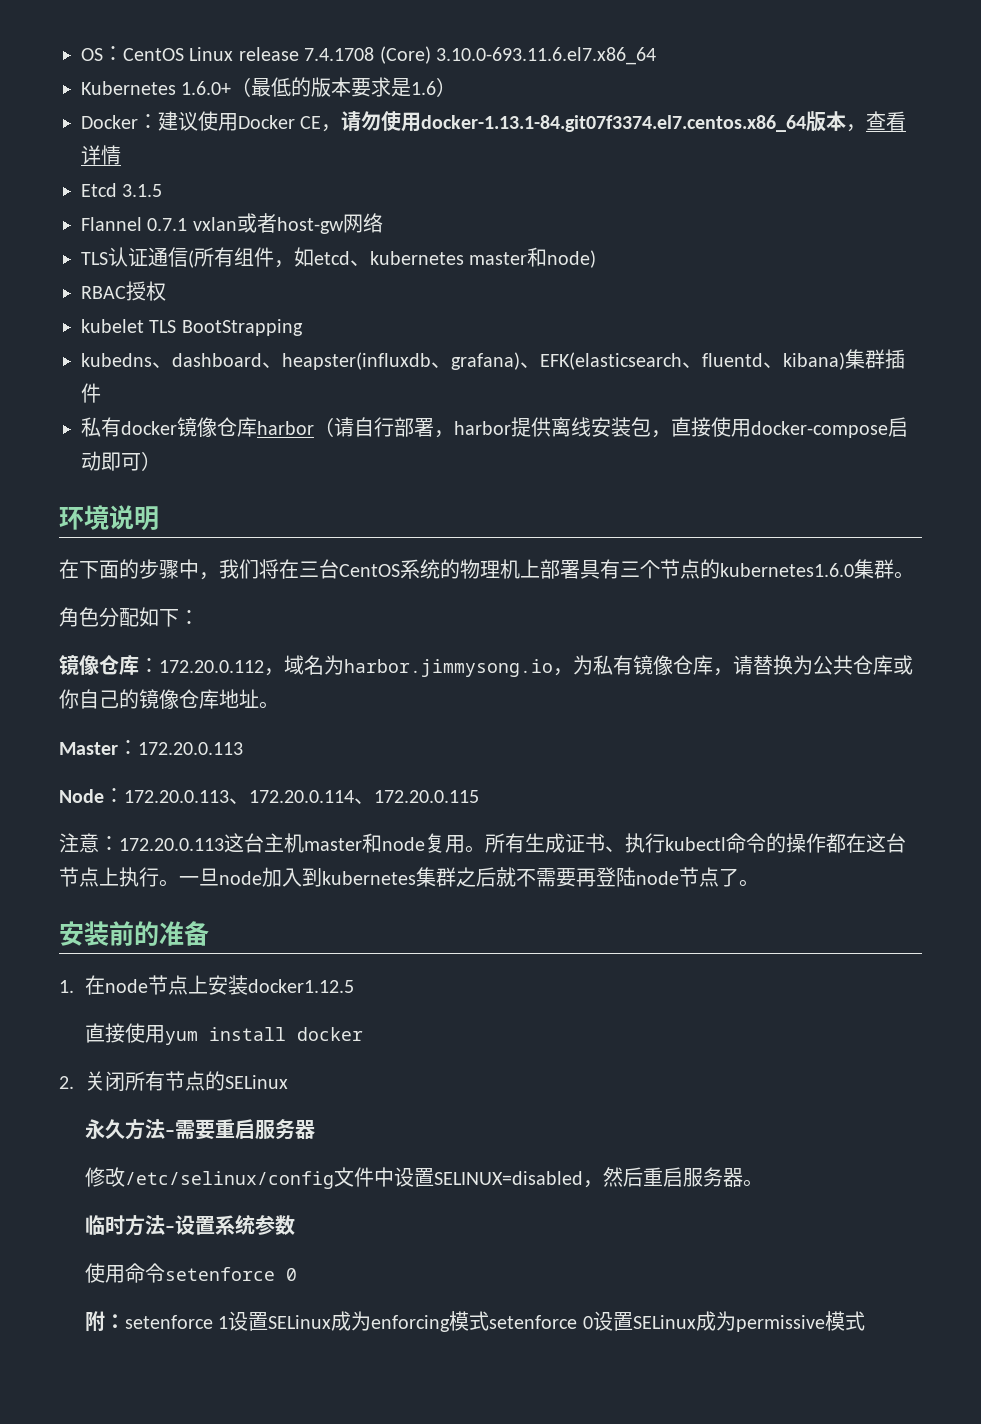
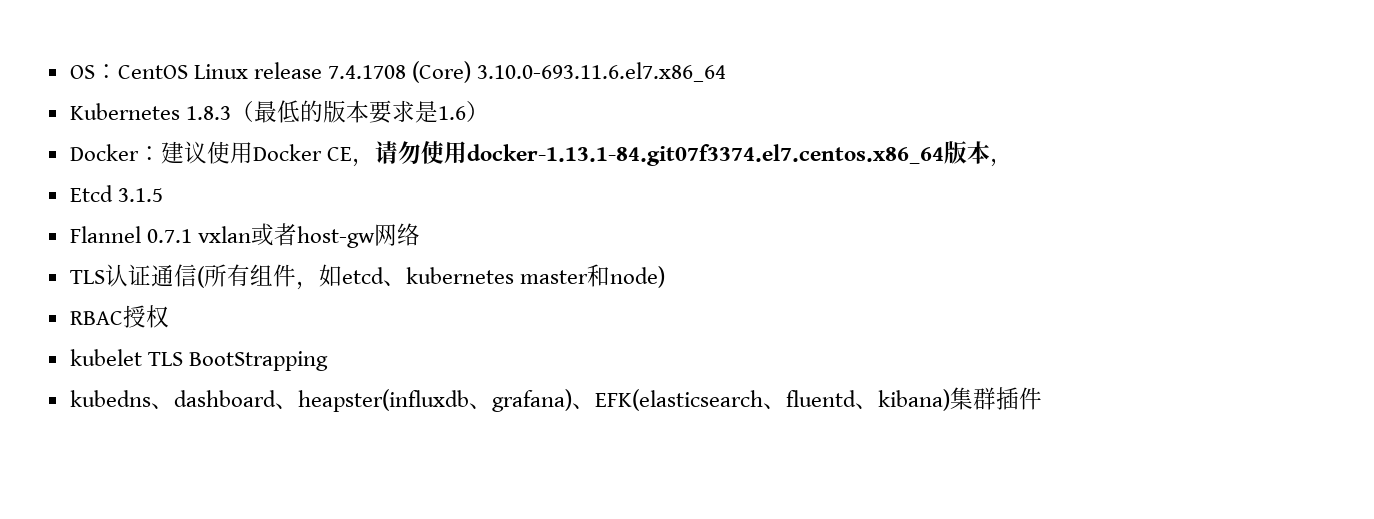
[181,81,232,95] 1.6.0+ -> [185,106,231,120] 1.8.3
[866,111,907,131] [81,145,121,165] 查看详情 -> (1013, 162) none
[81,417,908,438] [81,451,161,471] [59,505,159,531] [59,559,914,580] [59,607,199,627] [59,654,913,677] [59,689,279,709] [59,740,243,755] [59,788,479,804] [59,833,906,853] [59,867,759,887] [59,921,209,946] [59,975,354,995] [84,1023,363,1045] [59,1071,288,1092] [84,1119,315,1140] [84,1167,763,1189] [84,1214,295,1236] [84,1263,297,1283] [84,1311,865,1332] // 私有docker镜像仓库harbor（请自行部署，harbor提供离线安装包，直接使用docker-compose启动即可） // 环境说明 // 在下面的步骤中，我们将在三台CentOS系统的物理机上部署具有三个节点的kubernetes1.6.0集群。 // 角色分配如下： // 镜像仓库：172.20.0.112，域名为harbor.jimmysong.io，为私有镜像仓库，请替换为公共仓库或你自己的镜像仓库地址。 // Master：172.20.0.113 // Node：172.20.0.113、172.20.0.114、172.20.0.115 // 注意：172.20.0.113这台主机master和node复用。所有生成证书、执行kubectl命令的操作都在这台节点上执行。一旦node加入到kubernetes集群之后就不需要再登陆node节点了。 // 安装前的准备 // 1.在node节点上安装docker1.12.5 // 直接使用yum install docker // 2.关闭所有节点的SELinux // 永久方法–需要重启服务器 // 修改/etc/selinux/config文件中设置SELINUX=disabled，然后重启服务器。 // 临时方法–设置系统参数 // 使用命令setenforce 0 // 附：setenforce 1设置SELinux成为enforcing模式setenforce 0设置SELinux成为permissive模式 -> (1042, 398) none

